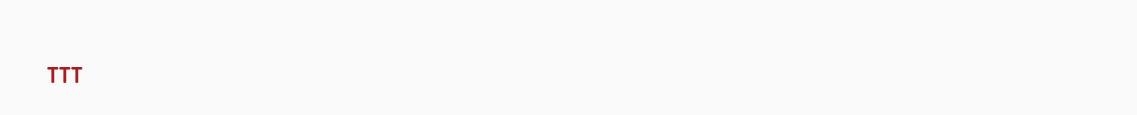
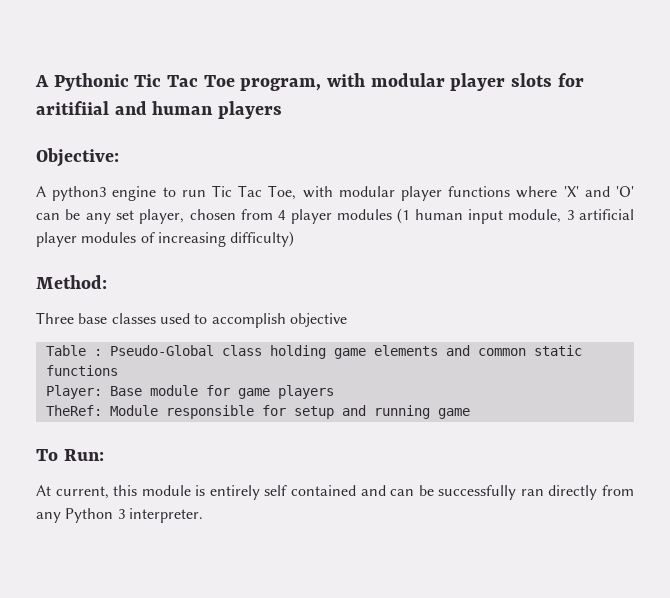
[47,67,83,83] TTT -> [35,73,584,91] [36,101,283,119] [36,148,119,167] [36,185,634,201] [36,208,634,224] [36,231,295,247] [36,275,107,289] [36,312,347,328] [45,345,582,359] [45,365,118,376] [45,385,334,399] [45,405,470,419] [36,449,104,461] [36,485,634,500] [36,508,203,523] A Pythonic Tic Tac Toe program, with modular player slots for aritifiial and human players // Objective: // A python3 engine to run Tic Tac Toe, with modular player functions where 'X' and 'O' can be any set player, chosen from 4 player modules (1 human input module, 3 artificial player modules of increasing difficulty) // Method: // Three base classes used to accomplish objective // Table : Pseudo-Global class holding game elements and common static functions // Player: Base module for game players // TheRef: Module responsible for setup and running game // To Run: // At current, this module is entirely self contained and can be successfully ran directly from any Python 3 interpreter.

